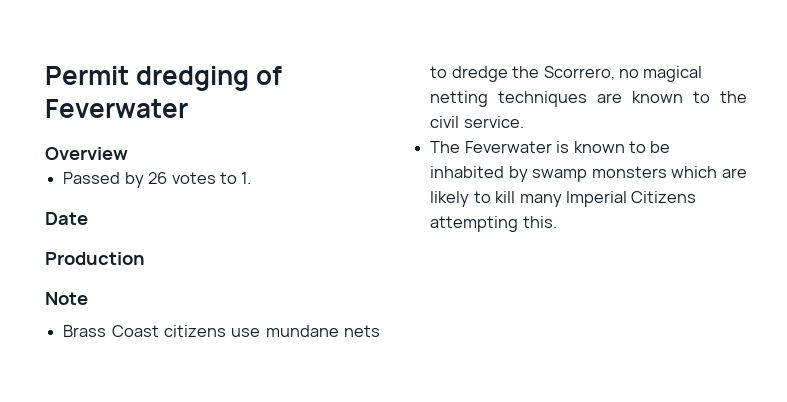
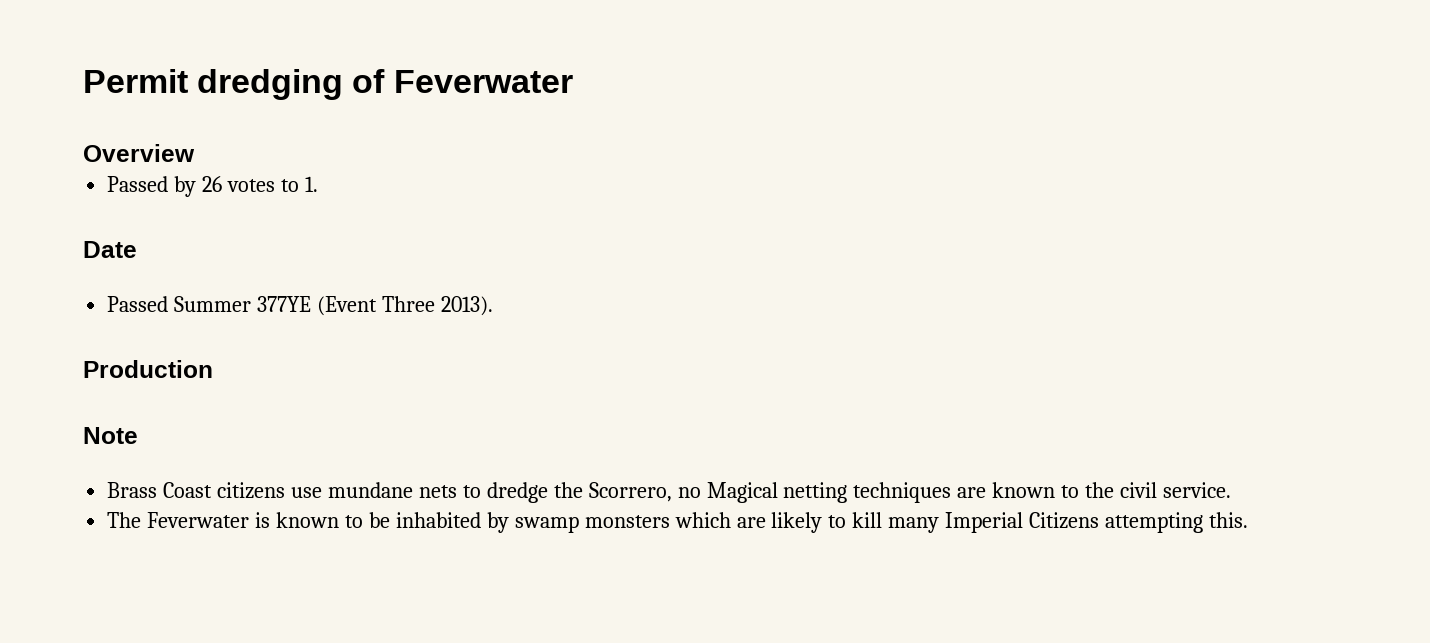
(88, 218) none -> [107,296,493,316] // Passed Summer 377YE (Event Three 2013).
[643,66,703,82] magical -> [706,482,778,503] Magical

